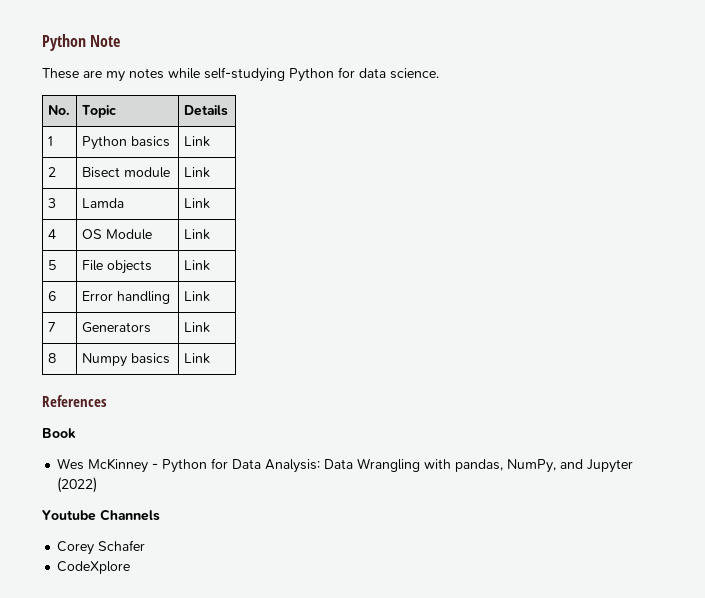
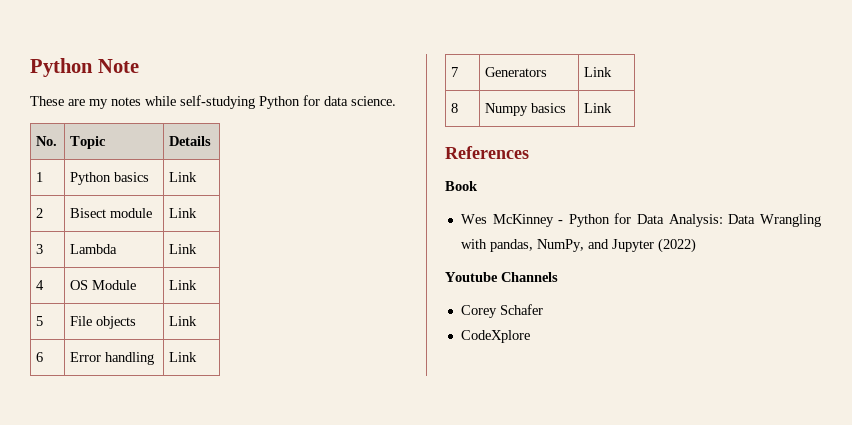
[81,198,124,208] Lamda -> [70,244,118,254] Lambda

